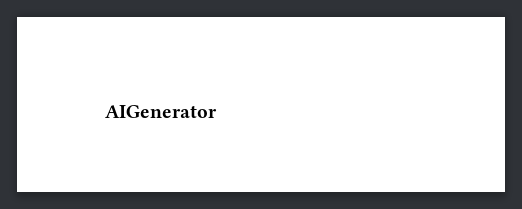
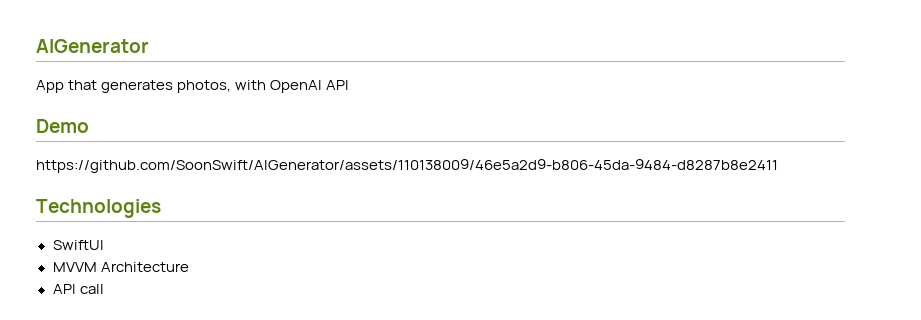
(217, 111) none -> [36,80,350,93] [36,119,89,133] [36,159,778,173] [36,199,161,218] [52,240,104,250] [52,262,189,272] [52,284,104,294] // App that generates photos, with OpenAI API // Demo // https://github.com/SoonSwift/AIGenerator/assets/110138009/46e5a2d9-b806-45da-9484-d8287b8e2411 // Technologies // SwiftUI // MVVM Architecture // API call

